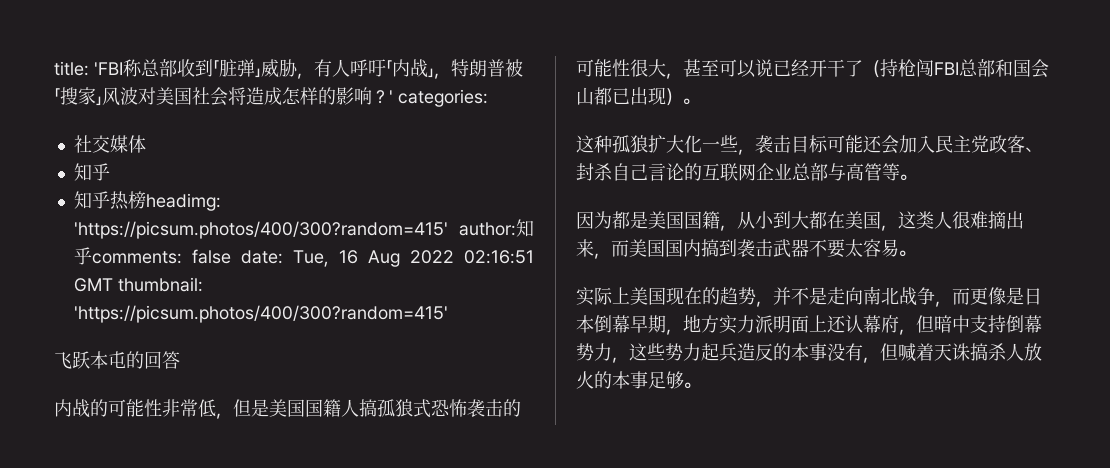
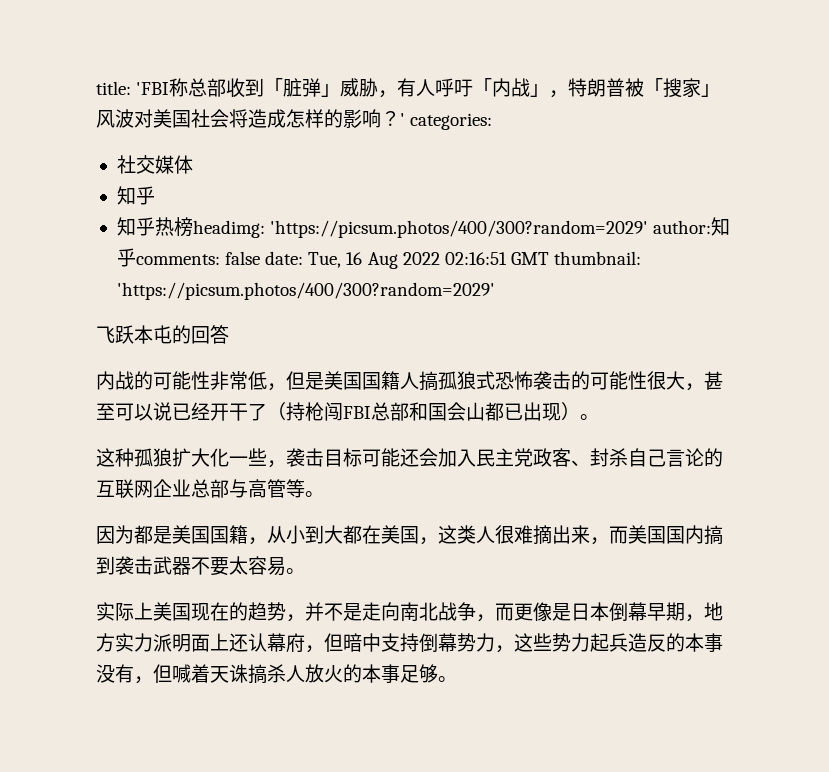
[73,221,448,239] 'https://picsum.photos/400/300?random=415' -> [270,220,649,238] 'https://picsum.photos/400/300?random=2029'
[73,305,448,323] 'https://picsum.photos/400/300?random=415' -> [116,282,495,300] 'https://picsum.photos/400/300?random=2029'

